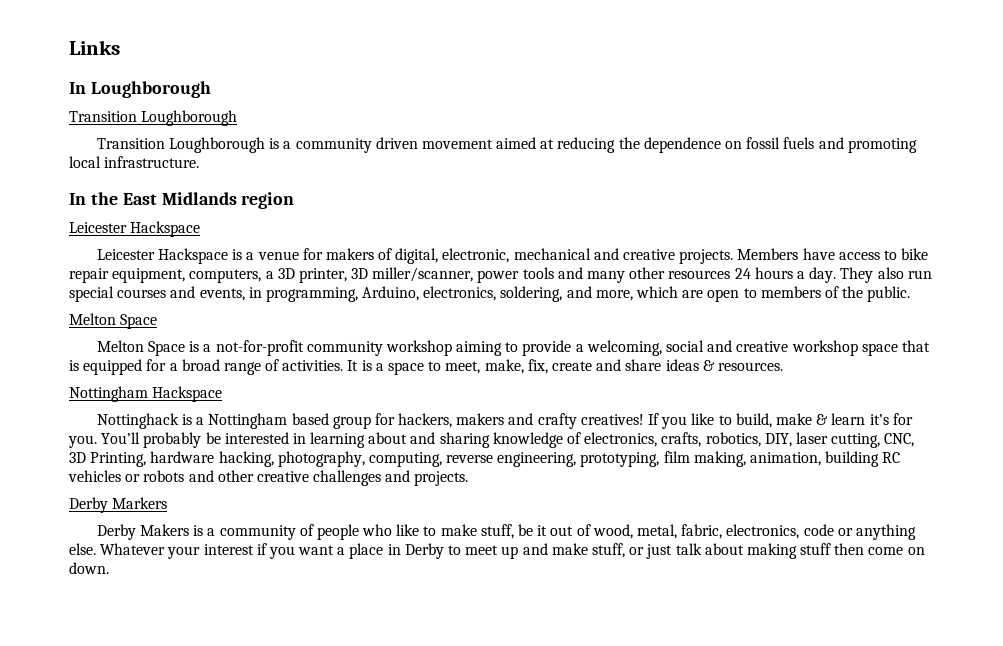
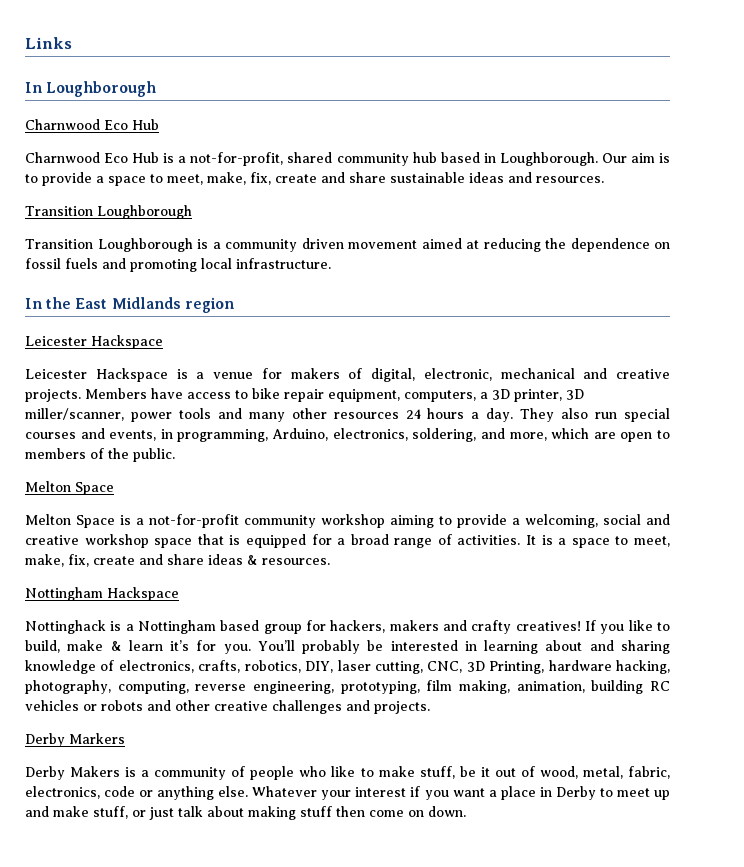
(211, 89) none -> [25,119,159,130] [25,152,670,166] [25,172,604,186] // Charnwood Eco Hub // Charnwood Eco Hub is a not-for-profit, shared community hub based in Loughborough. Our aim is to provide a space to meet, make, fix, create and share sustainable ideas and resources.

